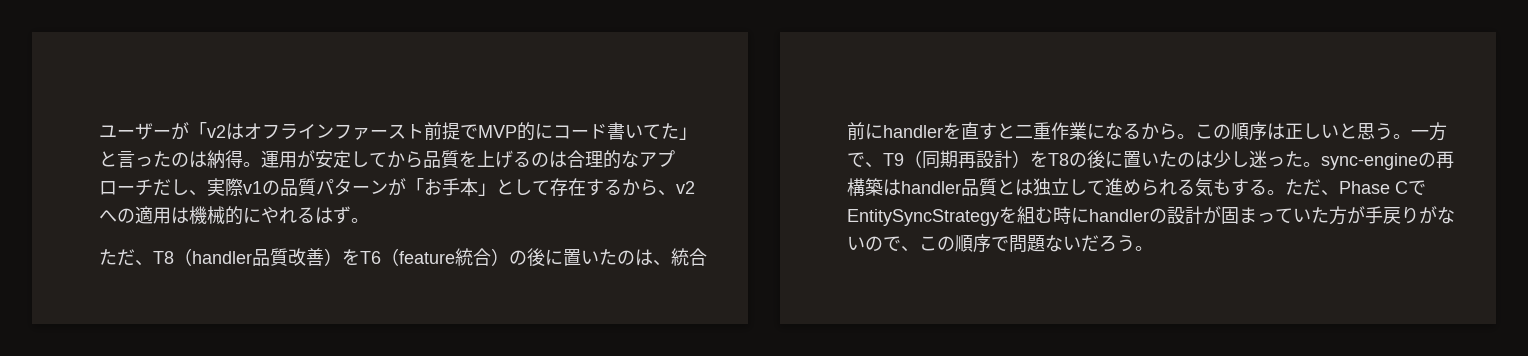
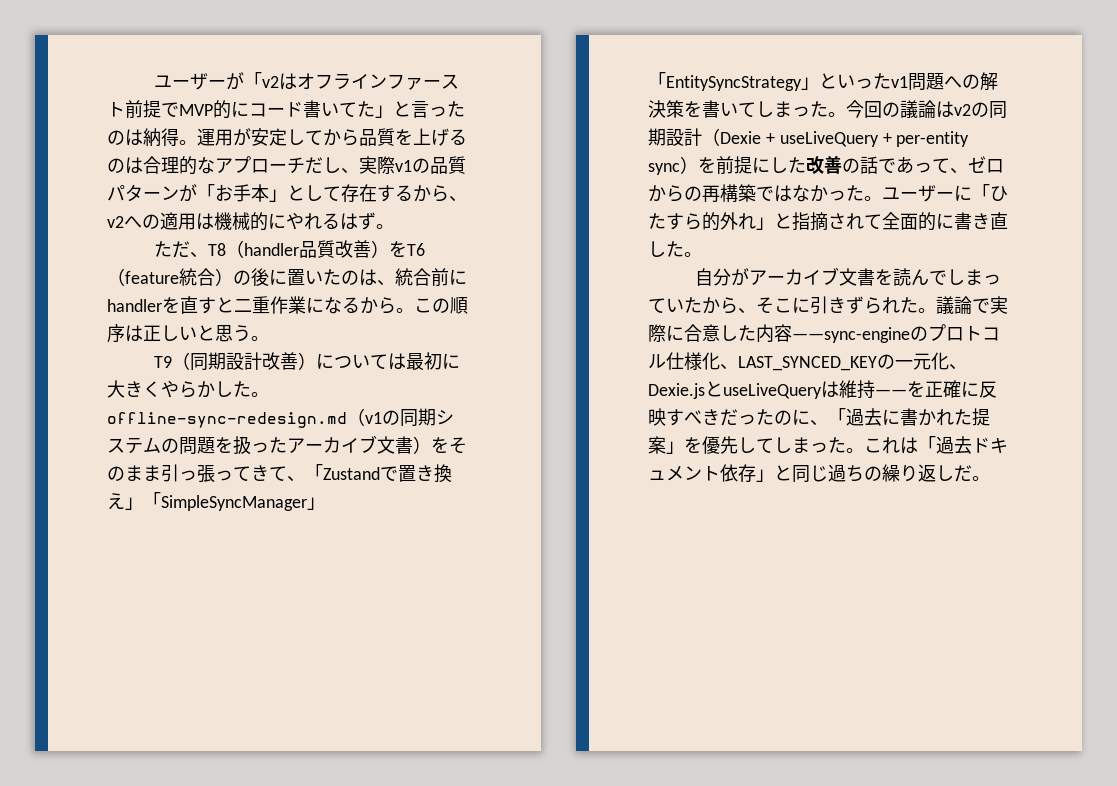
[1411,122,1447,141] [847,152,883,168] 一方で、 -> (269, 338) //
[958,150,1454,170] [847,178,1426,197] [847,206,1455,226] [847,234,1135,253] 再設計）をT8の後に置いたのは少し迷った。sync-engineの再構築はhandler品質とは独立して進められる気もする。ただ、Phase CでEntitySyncStrategyを組む時にhandlerの設計が固まっていた方が手戻りがないので、この順序で問題ないだろう -> [225,352,460,370] [107,380,269,398] [107,408,454,428] [107,435,467,455] [107,464,452,483] [107,492,325,511] [648,72,998,91] [648,100,1007,119] [648,128,970,147] [648,156,1004,175] [648,184,1008,203] [648,212,1008,231] [648,241,702,257] [694,267,1001,286] [648,296,1008,314] [648,324,1000,343] [648,352,967,371] [648,380,997,399] [648,408,990,426] [648,436,1008,454] [648,464,972,483] 設計改善）については最初に大きくやらかした。offline-sync-redesign.md（v1の同期システムの問題を扱ったアーカイブ文書）をそのまま引っ張ってきて、「Zustandで置き換え」「SimpleSyncManager」「EntitySyncStrategy」といったv1問題への解決策を書いてしまった。今回の議論はv2の同期設計（Dexie + useLiveQuery + per-entity sync）を前提にした改善の話であって、ゼロからの再構築ではなかった。ユーザーに「ひたすら的外れ」と指摘されて全面的に書き直した。 // 自分がアーカイブ文書を読んでしまっていたから、そこに引きずられた。議論で実際に合意した内容——sync-engineのプロトコル仕様化、LAST_SYNCED_KEYの一元化、Dexie.jsとuseLiveQueryは維持——を正確に反映すべきだったのに、「過去に書かれた提案」を優先してしまった。これは「過去ドキュメント依存」と同じ過ちの繰り返しだ

